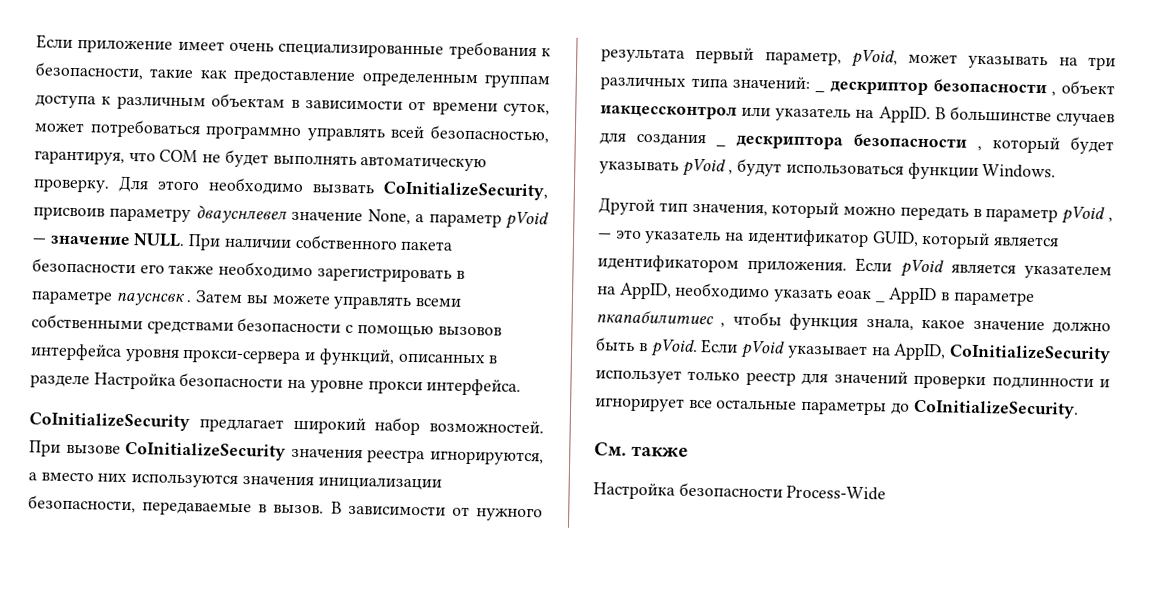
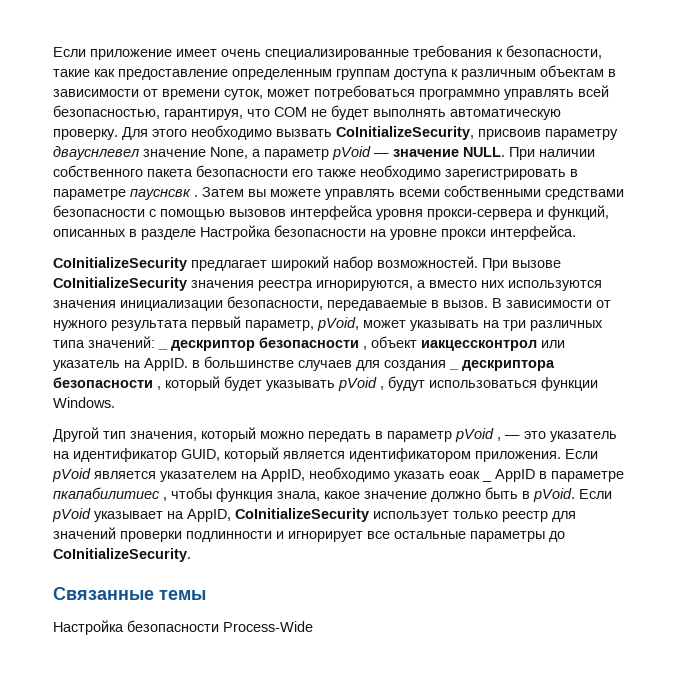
[934,107,946,120] В -> [192,360,200,368] в
[594,442,690,457] См. также -> [53,587,206,600] Связанные темы

